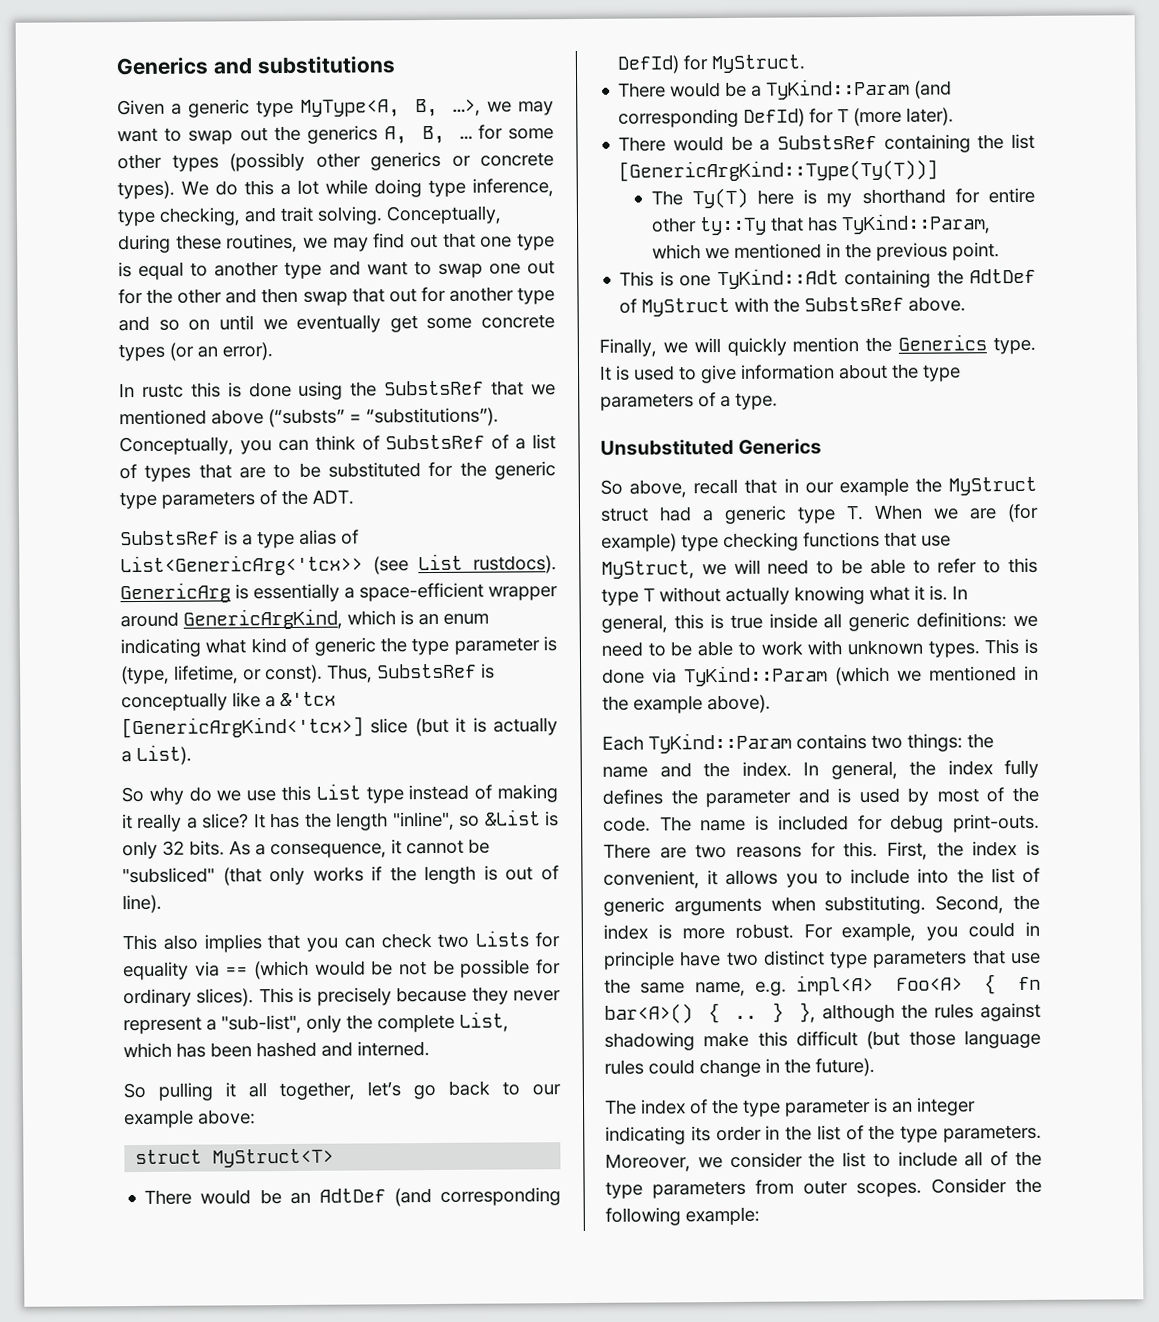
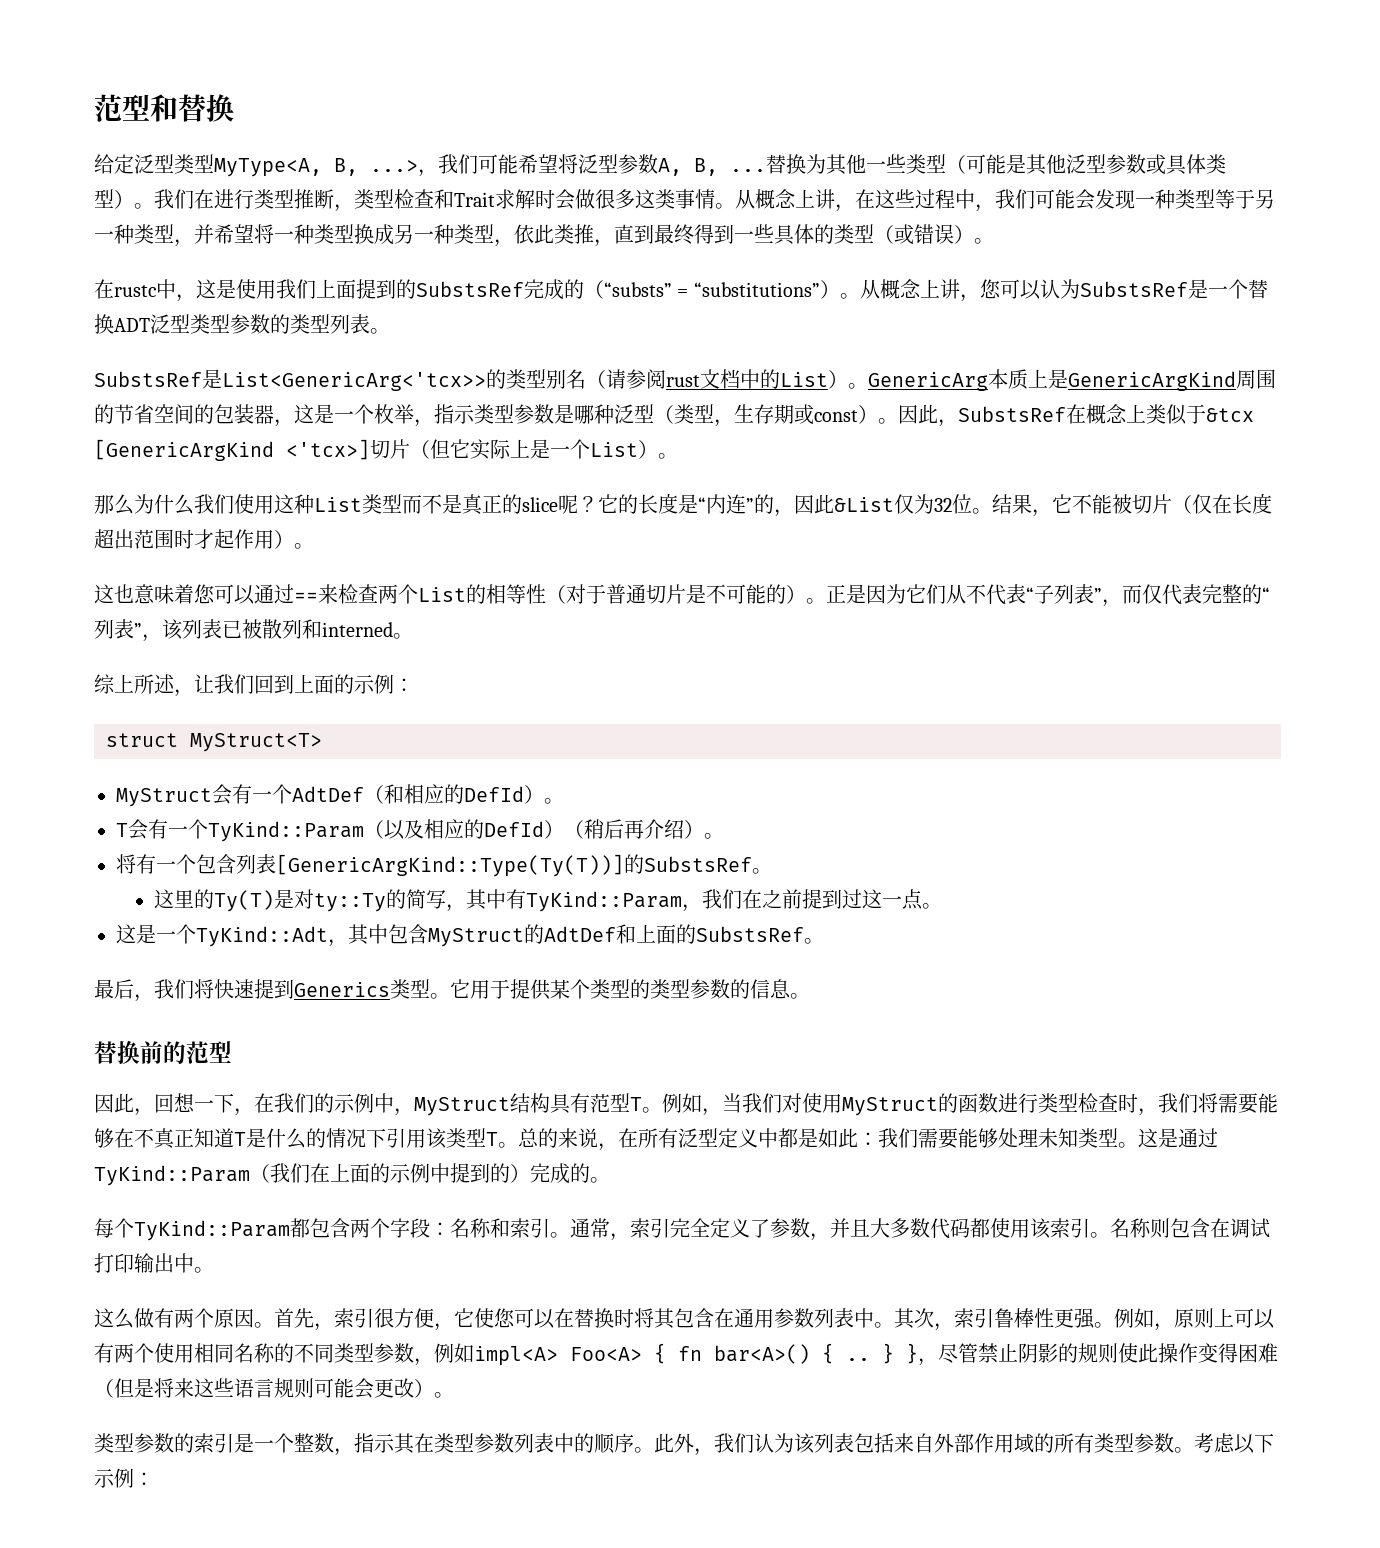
[116,55,395,76] [117,98,554,118] [117,124,554,145] [117,151,554,172] [117,178,554,200] [117,205,502,227] [118,232,555,254] [118,260,555,280] [118,286,556,306] [118,314,555,333] [118,342,273,362] [119,380,556,400] [119,407,499,428] [119,434,556,456] [119,461,556,482] [119,489,354,510] [120,529,359,549] [120,553,557,577] [120,582,558,604] [120,608,489,630] [120,636,557,658] [121,663,495,685] [121,691,336,712] [121,716,558,739] [121,744,192,766] [121,783,558,805] [122,809,559,833] [122,838,490,860] [122,865,559,886] [122,894,162,914] [122,930,560,953] [123,959,561,981] [123,986,561,1008] [123,1011,509,1035] [123,1041,430,1059] [123,1080,561,1101] [124,1109,256,1129] [135,1148,335,1168] [144,1187,561,1207] [617,54,806,74] [618,78,953,100] [618,107,955,128] [618,133,1035,153] [618,159,939,182] [650,187,1035,209] [650,213,991,236] [651,242,1000,261] [619,268,1036,290] [619,296,967,317] [599,334,1036,357] [599,363,961,384] [600,392,778,411] [600,438,823,456] [600,476,1037,498] [600,503,1039,525] [601,531,951,552] [601,557,1038,579] [601,585,968,606] [601,612,1038,633] [601,638,1038,658] [602,665,1039,687] [602,694,771,714] [602,732,994,754] [602,759,1039,780] [602,786,1039,808] [603,813,1040,833] [603,840,1040,860] [603,867,1040,889] [603,894,1040,916] [603,921,1040,942] [603,949,1041,970] [604,978,787,997] Generics and substitutions // Given a generic type MyType<A, B, …>, we may want to swap out the generics A, B, … for some other types (possibly other generics or concrete types). We do this a lot while doing type inference, type checking, and trait solving. Conceptually, during these routines, we may find out that one type is equal to another type and want to swap one out for the other and then swap that out for another type and so on until we eventually get some concrete types (or an error). // In rustc this is done using the SubstsRef that we mentioned above (“substs” = “substitutions”). Conceptually, you can think of SubstsRef of a list of types that are to be substituted for the generic type parameters of the ADT. // SubstsRef is a type alias of List<GenericArg<'tcx>> (see List rustdocs). GenericArg is essentially a space-efficient wrapper around GenericArgKind, which is an enum indicating what kind of generic the type parameter is (type, lifetime, or const). Thus, SubstsRef is conceptually like a &'tcx [GenericArgKind<'tcx>] slice (but it is actually a List). // So why do we use this List type instead of making it really a slice? It has the length "inline", so &List is only 32 bits. As a consequence, it cannot be "subsliced" (that only works if the length is out of line). // This also implies that you can check two Lists for equality via == (which would be not be possible for ordinary slices). This is precisely because they never represent a "sub-list", only the complete List, which has been hashed and interned. // So pulling it all together, let’s go back to our example above: // struct MyStruct<T> // There would be an AdtDef (and corresponding DefId) for MyStruct. // There would be a TyKind::Param (and corresponding DefId) for T (more later). // There would be a SubstsRef containing the list [GenericArgKind::Type(Ty(T))] // The Ty(T) here is my shorthand for entire other ty::Ty that has TyKind::Param, which we mentioned in the previous point. // This is one TyKind::Adt containing the AdtDef of MyStruct with the SubstsRef above. // Finally, we will quickly mention the Generics type. It is used to give information about the type parameters of a type. // Unsubstituted Generics // So above, recall that in our example the MyStruct struct had a generic type T. When we are (for example) type checking functions that use MyStruct, we will need to be able to refer to this type T without actually knowing what it is. In general, this is true inside all generic definitions: we need to be able to work with unknown types. This is done via TyKind::Param (which we mentioned in the example above). // Each TyKind::Param contains two things: the name and the index. In general, the index fully defines the parameter and is used by most of the code. The name is included for debug print-outs. There are two reasons for this. First, the index is convenient, it allows you to include into the list of generic arguments when substituting. Second, the index is more robust. For example, you could in principle have two distinct type parameters that use the same name, e.g. -> [94,94,234,122] [94,154,1226,177] [94,189,1275,212] [94,224,994,247] [94,279,1268,302] [94,314,390,334] [94,369,1276,391] [94,404,1254,427] [94,439,678,461] [94,493,1272,517] [94,529,314,549] [94,584,1270,607] [94,619,413,642] [94,674,414,697] [106,733,322,752] [116,784,564,807] [116,819,724,842] [116,854,772,877] [153,889,942,912] [116,924,824,947] [94,979,810,1002] [94,1040,232,1064] [94,1093,1278,1116] [94,1128,1218,1151] [94,1163,610,1186] [94,1218,1270,1241] [94,1253,214,1273] [94,1308,1275,1331] [94,1343,474,1366] 范型和替换 // 给定泛型类型MyType<A, B, ...>，我们可能希望将泛型参数A, B, ...替换为其他一些类型（可能是其他泛型参数或具体类型）。我们在进行类型推断，类型检查和Trait求解时会做很多这类事情。从概念上讲，在这些过程中，我们可能会发现一种类型等于另一种类型，并希望将一种类型换成另一种类型，依此类推，直到最终得到一些具体的类型（或错误）。 // 在rustc中，这是使用我们上面提到的SubstsRef完成的（“substs” = “substitutions”）。从概念上讲，您可以认为SubstsRef是一个替换ADT泛型类型参数的类型列表。 // SubstsRef是List<GenericArg<'tcx>>的类型别名（请参阅rust文档中的List）。GenericArg本质上是GenericArgKind周围的节省空间的包装器，这是一个枚举，指示类型参数是哪种泛型（类型，生存期或const）。因此，SubstsRef在概念上类似于&tcx [GenericArgKind <'tcx>]切片（但它实际上是一个List）。 // 那么为什么我们使用这种List类型而不是真正的slice呢？它的长度是“内连”的，因此&List仅为32位。结果，它不能被切片（仅在长度超出范围时才起作用）。 // 这也意味着您可以通过==来检查两个List的相等性（对于普通切片是不可能的）。正是因为它们从不代表“子列表”，而仅代表完整的“列表”，该列表已被散列和interned。 // 综上所述，让我们回到上面的示例： // struct MyStruct<T> // MyStruct会有一个AdtDef（和相应的DefId）。 // T会有一个TyKind::Param（以及相应的DefId）（稍后再介绍）。 // 将有一个包含列表[GenericArgKind::Type(Ty(T))]的SubstsRef。 // 这里的Ty(T)是对ty::Ty的简写，其中有TyKind::Param，我们在之前提到过这一点。 // 这是一个TyKind::Adt，其中包含MyStruct的AdtDef和上面的SubstsRef。 // 最后，我们将快速提到Generics类型。它用于提供某个类型的类型参数的信息。 // 替换前的范型 // 因此，回想一下，在我们的示例中，MyStruct结构具有范型T。例如，当我们对使用MyStruct的函数进行类型检查时，我们将需要能够在不真正知道T是什么的情况下引用该类型T。总的来说，在所有泛型定义中都是如此：我们需要能够处理未知类型。这是通过TyKind::Param（我们在上面的示例中提到的）完成的。 // 每个TyKind::Param都包含两个字段：名称和索引。通常，索引完全定义了参数，并且大多数代码都使用该索引。名称则包含在调试打印输出中。 // 这么做有两个原因。首先，索引很方便，它使您可以在替换时将其包含在通用参数列表中。其次，索引鲁棒性更强。例如，原则上可以有两个使用相同名称的不同类型参数，例如
[798,1002,1041,1023] [604,1029,1041,1051] [604,1057,875,1078] [604,1097,976,1117] [605,1124,1042,1145] [605,1150,1042,1172] [605,1177,1042,1199] [605,1206,760,1226] }, although the rules against shadowing make this difficult (but those language rules could change in the future). // The index of the type parameter is an integer indicating its order in the list of the type parameters. Moreover, we consider the list to include all of the type parameters from outer scopes. Consider the following example: -> [906,1343,1278,1366] [94,1378,454,1399] [94,1433,1274,1456] [94,1468,154,1488] }，尽管禁止阴影的规则使此操作变得困难（但是将来这些语言规则可能会更改）。 // 类型参数的索引是一个整数，指示其在类型参数列表中的顺序。此外，我们认为该列表包括来自外部作用域的所有类型参数。考虑以下示例：

